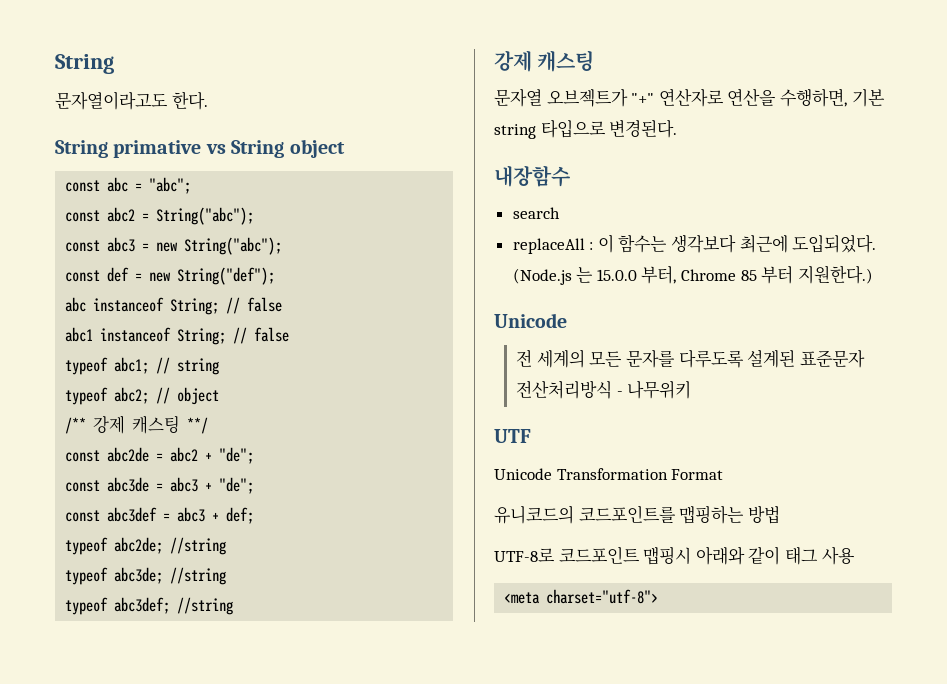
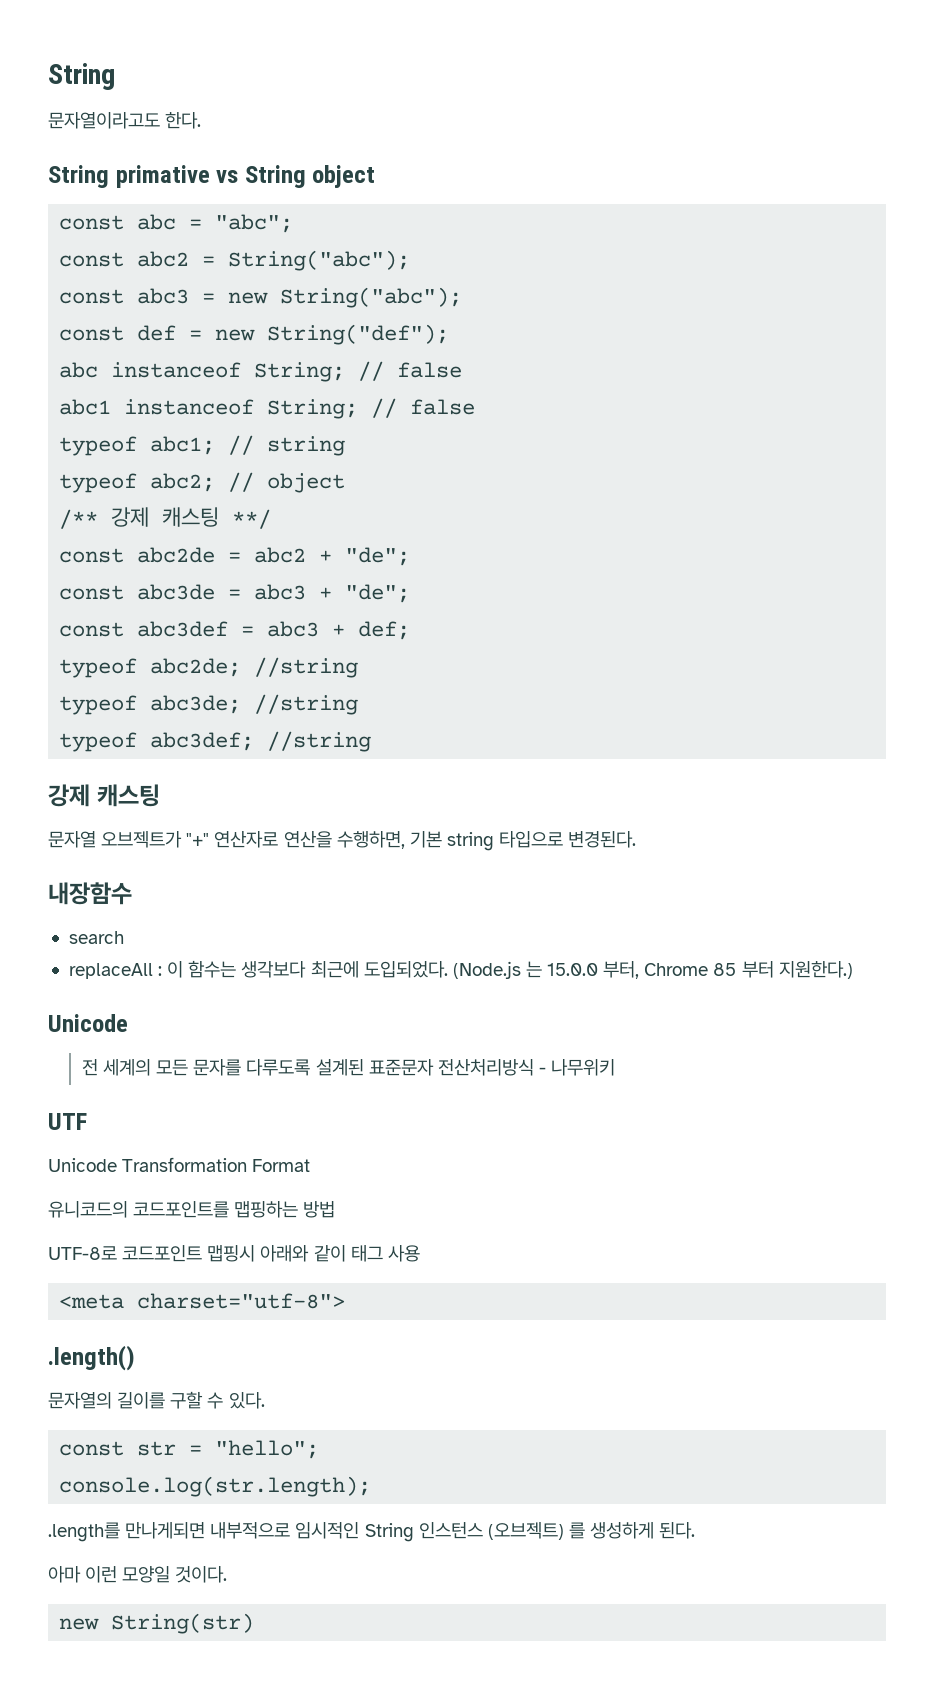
(659, 596) none -> [48,1345,135,1371] [48,1391,265,1409] [59,1440,320,1459] [59,1476,372,1497] [48,1522,696,1542] [48,1566,228,1583] [59,1613,255,1634] // .length() // 문자열의 길이를 구할 수 있다. // const str = "hello"; // console.log(str.length); // .length를 만나게되면 내부적으로 임시적인 String 인스턴스 (오브젝트) 를 생성하게 된다. // 아마 이런 모양일 것이다. // new String(str)

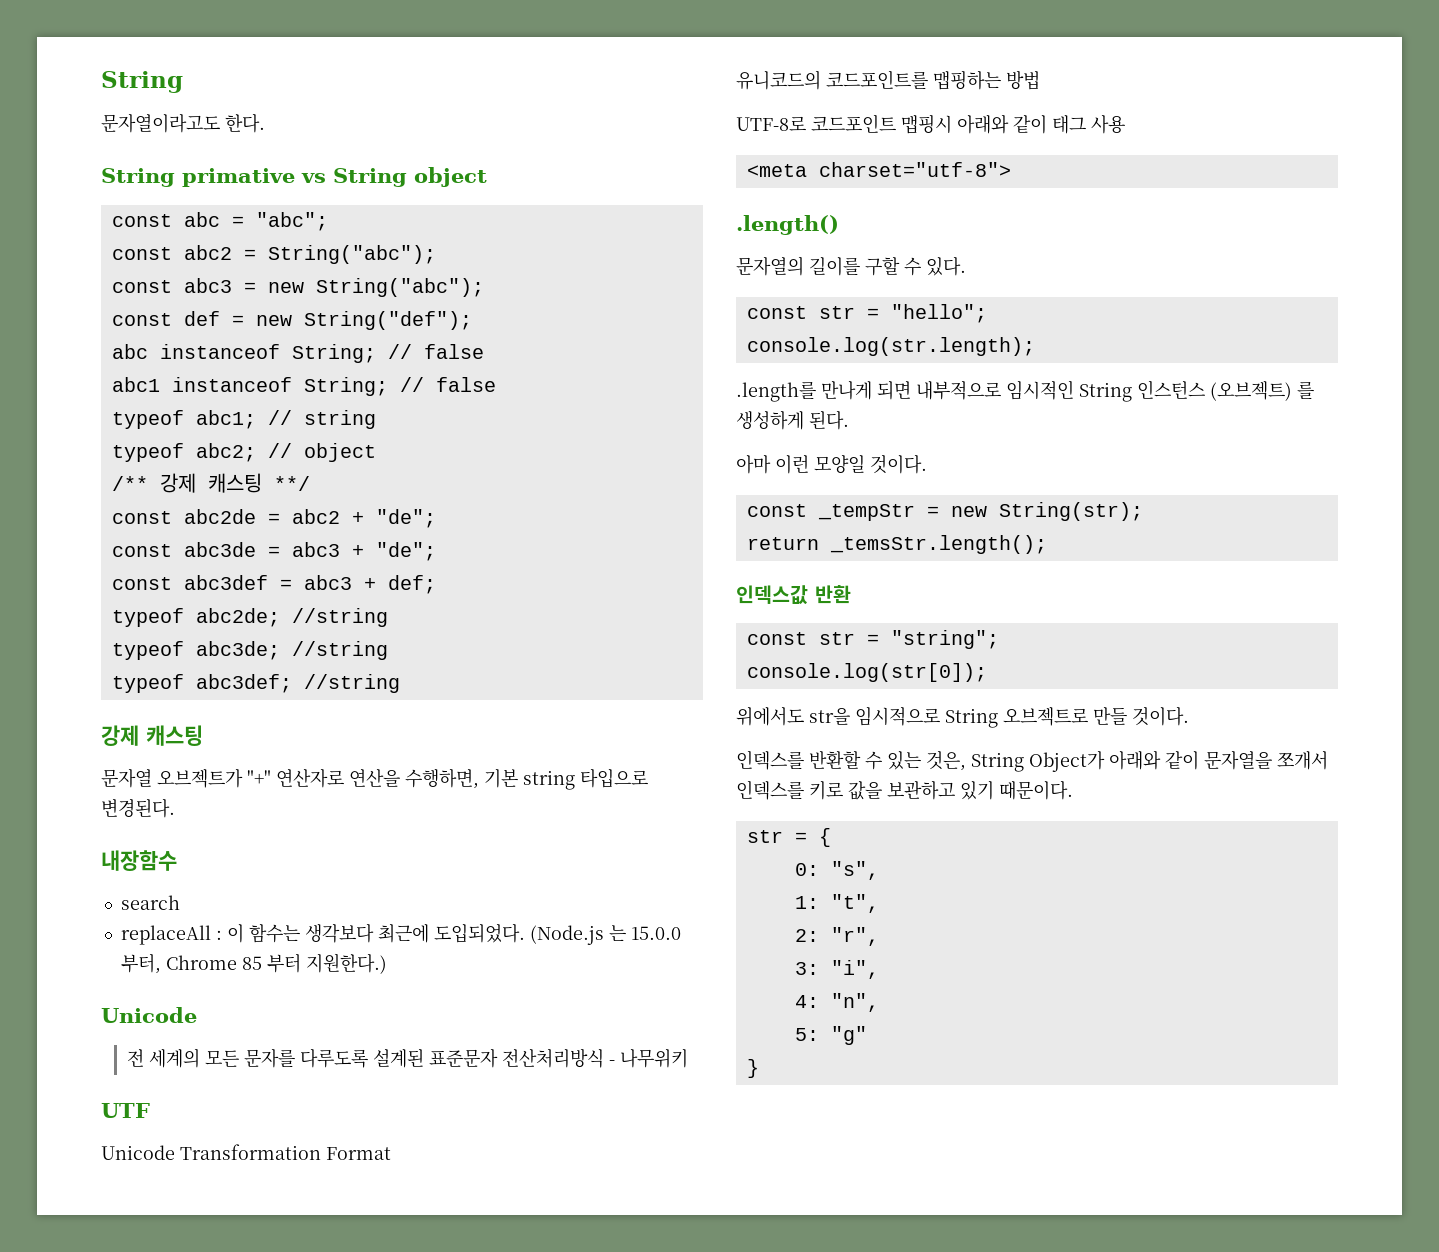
[125,1522,206,1539] 만나게되면 -> [821,381,911,400] 만나게 되면
[59,1613,255,1634] new String(str) -> [746,502,1143,521] [746,535,1047,554] [736,585,851,605] [746,630,999,649] [746,663,987,682] [736,706,1189,728] [736,750,1328,772] [736,780,1073,800] [746,828,831,847] [794,861,879,880] [794,894,879,913] [794,927,879,946] [794,960,879,979] [794,993,879,1012] [794,1026,867,1045] [746,1059,759,1078] const _tempStr = new String(str); // return _temsStr.length(); // 인덱스값 반환 // const str = "string"; // console.log(str[0]); // 위에서도 str을 임시적으로 String 오브젝트로 만들 것이다. // 인덱스를 반환할 수 있는 것은, String Object가 아래와 같이 문자열을 쪼개서 인덱스를 키로 값을 보관하고 있기 때문이다. // str = { // 0: "s", // 1: "t", // 2: "r", // 3: "i", // 4: "n", // 5: "g" // }

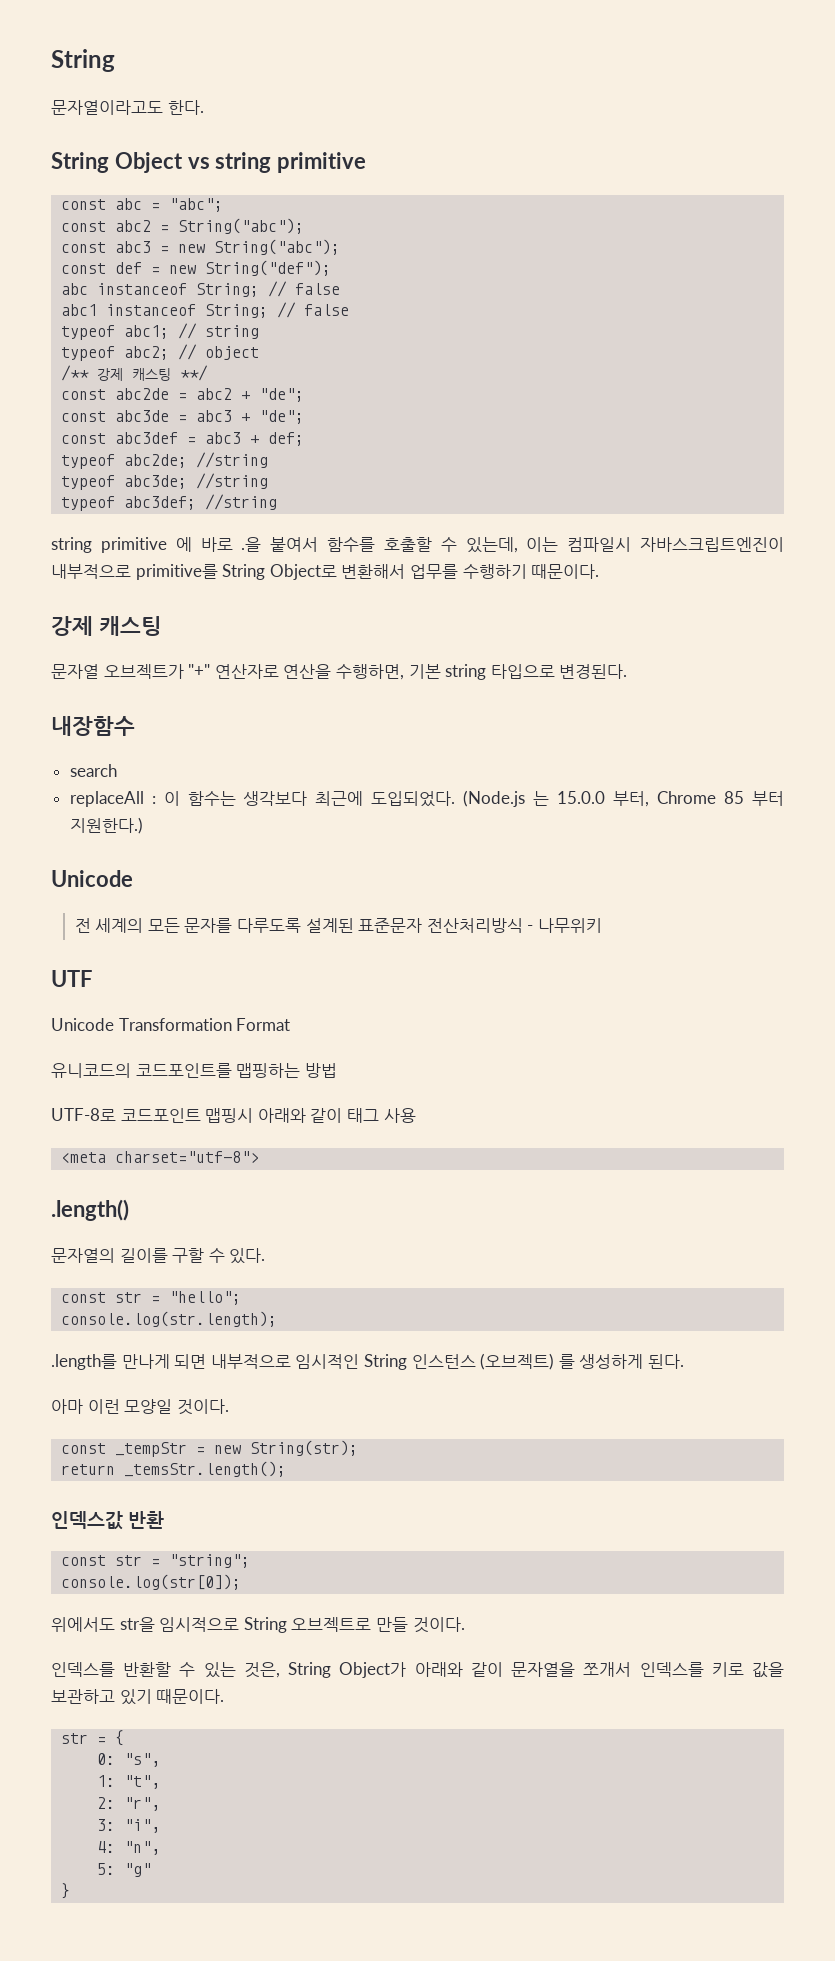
[182,167,487,187] primative vs String object -> [114,152,367,173] Object vs string primitive
(400, 683) none -> [51,537,784,553] [51,564,600,580] // string primitive 에 바로 .을 붙여서 함수를 호출할 수 있는데, 이는 컴파일시 자바스크립트엔진이 내부적으로 primitive를 String Object로 변환해서 업무를 수행하기 때문이다.

